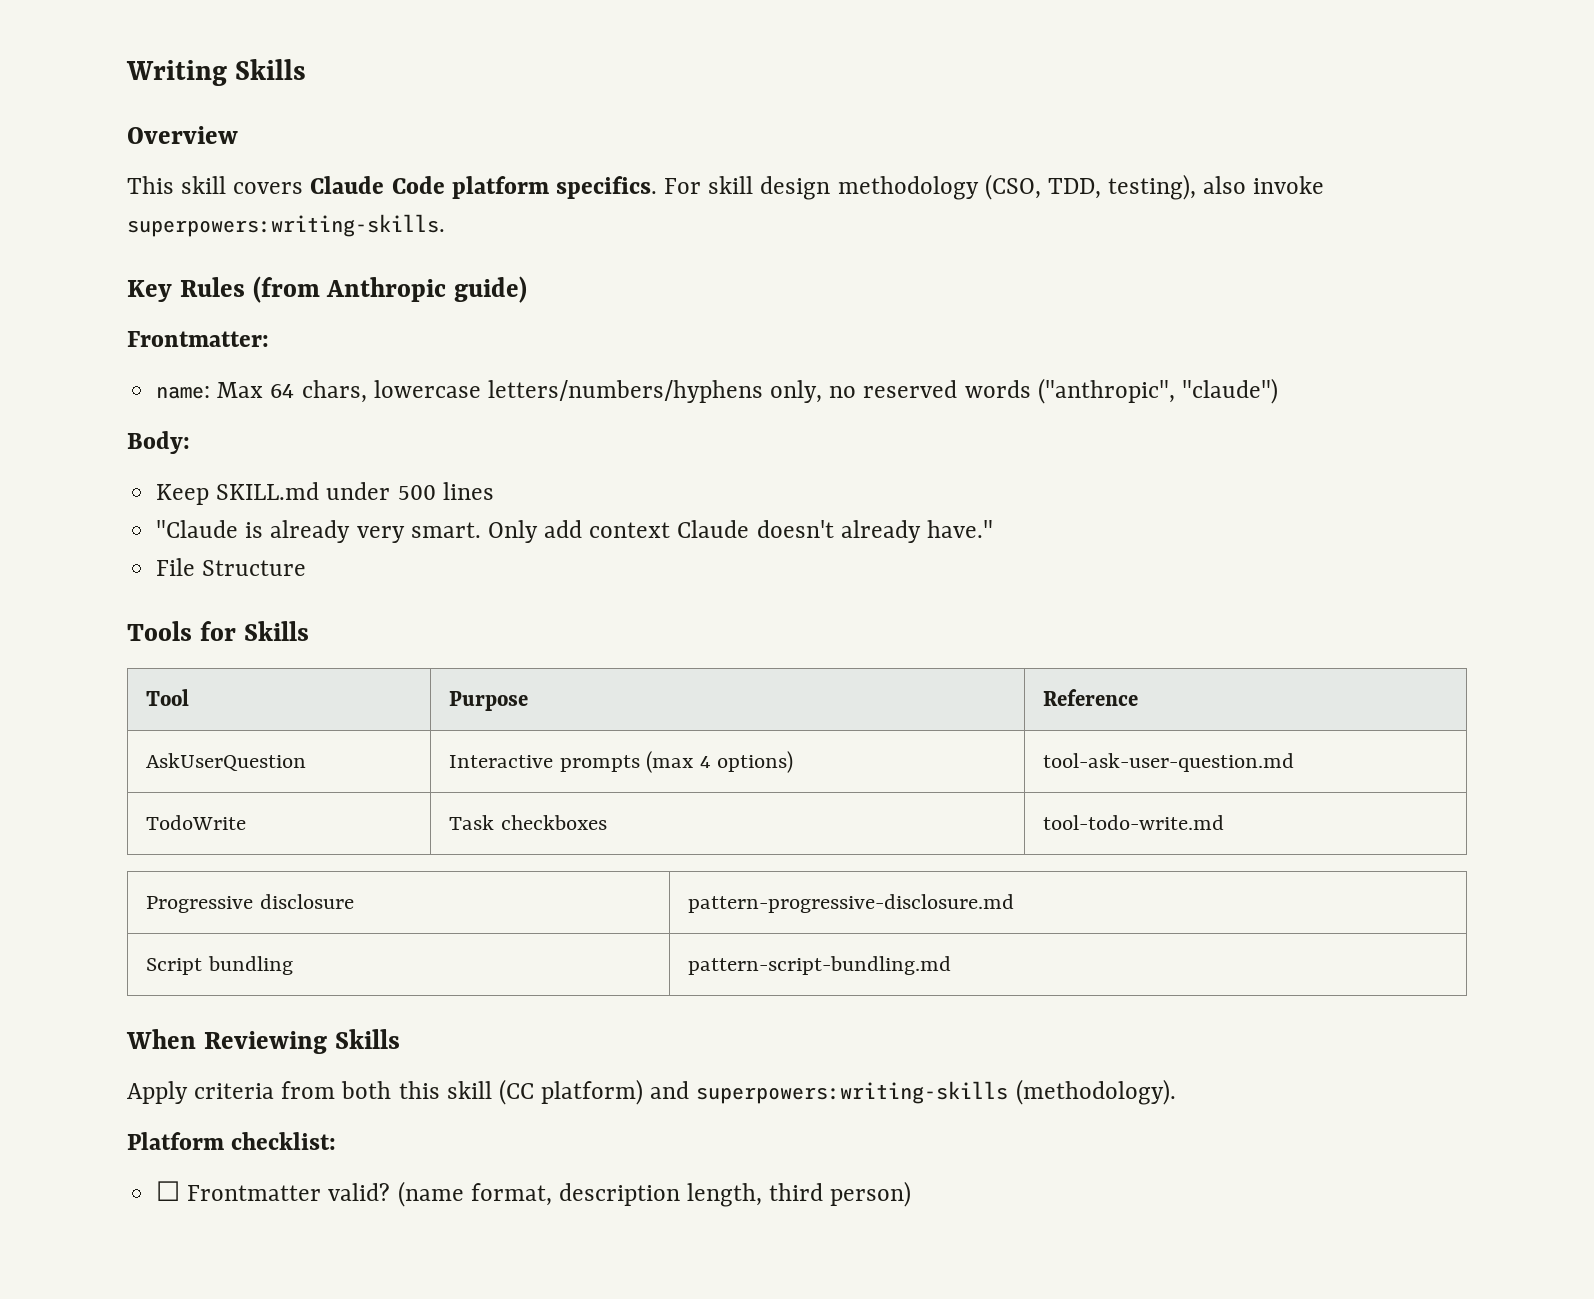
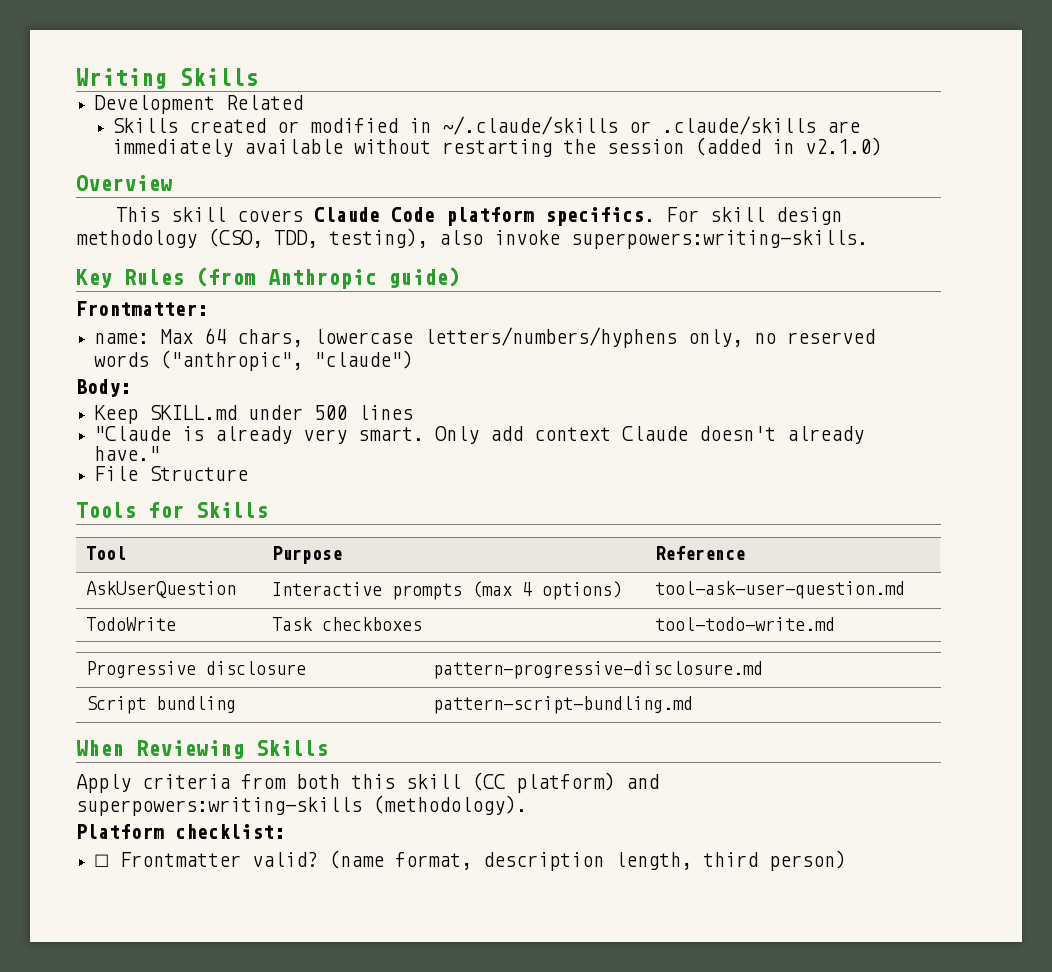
(307, 69) none -> [94,95,304,114] [112,116,861,135] [112,137,883,157] // Development Related // Skills created or modified in ~/.claude/skills or .claude/skills are immediately available without restarting the session (added in v2.1.0)

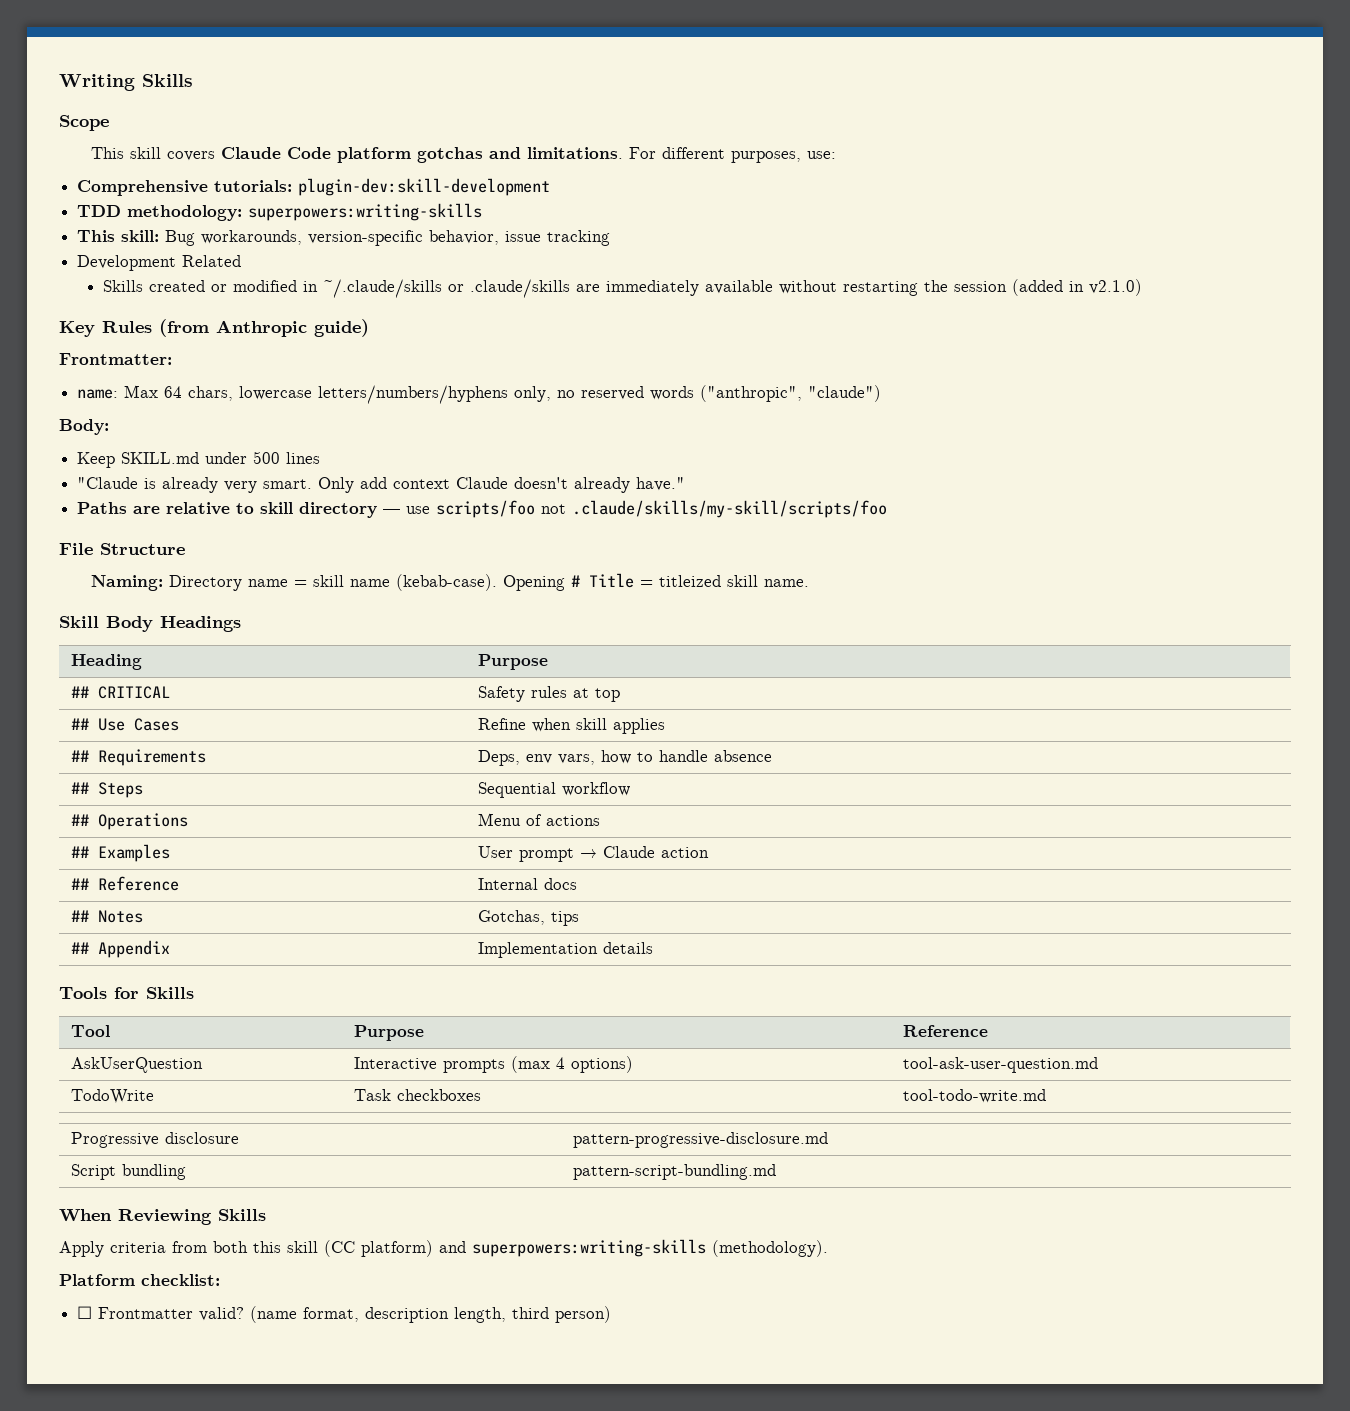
(258, 77) none -> [59,115,109,131] [90,147,836,163] [77,178,551,196] [77,203,483,221] [77,230,611,246] // Scope // This skill covers Claude Code platform gotchas and limitations. For different purposes, use: // Comprehensive tutorials: plugin-dev:skill-development // TDD methodology: superpowers:writing-skills // This skill: Bug workarounds, version-specific behavior, issue tracking
[76,175,172,191] [115,207,842,226] [76,228,868,249] // Overview // This skill covers Claude Code platform specifics. For skill design methodology (CSO, TDD, testing), also invoke superpowers:writing-skills. -> (1143, 287) none
[94,466,249,481] File Structure -> [77,500,888,518] [59,543,185,555] [90,573,809,591] [59,616,241,632] [71,654,143,670] [478,654,549,670] [71,686,171,699] [478,686,621,702] [71,718,180,731] [478,718,666,734] [71,749,207,766] [478,750,773,766] [71,782,144,798] [478,782,631,798] [71,813,189,830] [478,813,601,826] [71,844,171,862] [478,846,710,862] [71,876,180,891] [478,878,578,890] [71,910,144,923] [478,910,580,926] [71,940,171,958] [478,942,654,958] Paths are relative to skill directory — use scripts/foo not .claude/skills/my-skill/scripts/foo // File Structure // Naming: Directory name = skill name (kebab-case). Opening # Title = titleized skill name. // Skill Body Headings // Heading | Purpose // ## CRITICAL | Safety rules at top // ## Use Cases | Refine when skill applies // ## Requirements | Deps, env vars, how to handle absence // ## Steps | Sequential workflow // ## Operations | Menu of actions // ## Examples | User prompt → Claude action // ## Reference | Internal docs // ## Notes | Gotchas, tips // ## Appendix | Implementation details

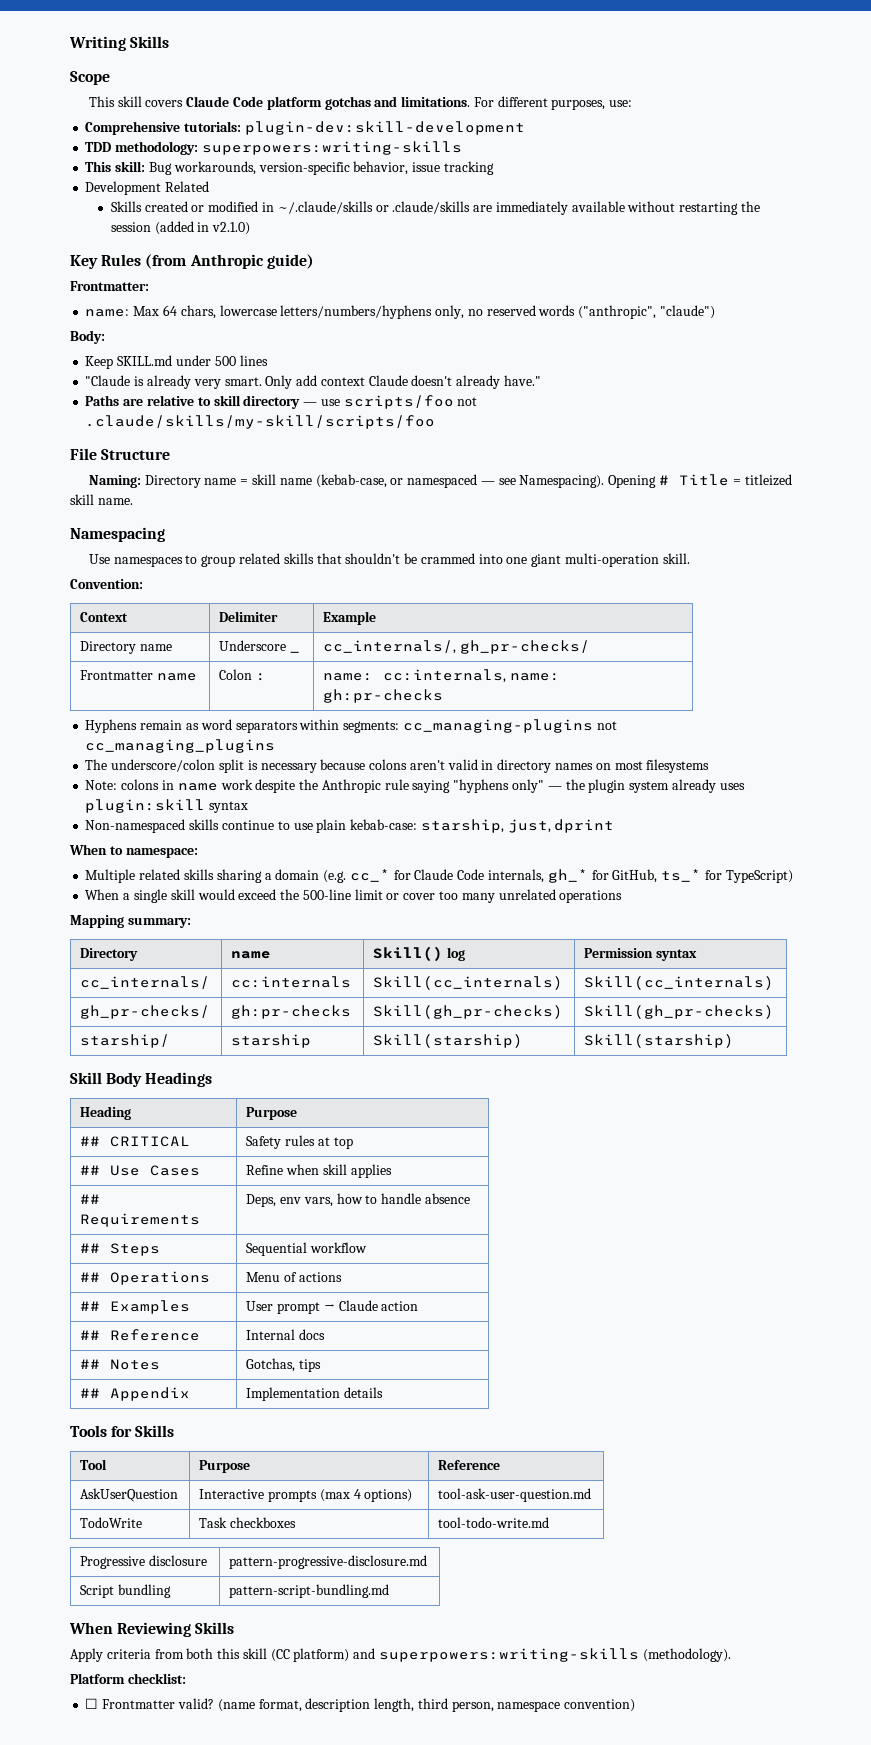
[395,574,497,591] (kebab-case). -> [315,474,605,488] (kebab-case, or namespaced — see Namespacing).
(809, 583) none -> [70,527,165,542] [88,553,690,567] [70,579,143,589] [80,612,129,622] [219,611,279,622] [323,611,377,625] [80,641,173,654] [219,640,287,651] [290,651,301,653] [323,640,591,654] [80,670,198,681] [219,669,267,681] [323,669,561,683] [323,689,444,703] [85,719,617,733] [85,739,276,753] [85,759,710,773] [85,779,745,793] [85,799,249,813] [85,819,615,833] [69,844,198,858] [85,869,793,883] [85,889,623,903] [70,915,191,928] [80,948,139,961] [231,951,272,959] [373,946,466,961] [584,948,698,961] [80,976,211,989] [231,976,352,988] [373,976,564,990] [584,976,775,990] [80,1005,211,1019] [231,1005,352,1019] [373,1005,564,1019] [584,1005,775,1019] [80,1034,171,1048] [231,1034,312,1048] [373,1034,524,1048] [584,1034,735,1048] // Namespacing // Use namespaces to group related skills that shouldn't be crammed into one giant multi-operation skill. // Convention: // Context | Delimiter | Example // Directory name | Underscore _ | cc_internals/, gh_pr-checks/ // Frontmatter name | Colon : | name: cc:internals, name: gh:pr-checks // Hyphens remain as word separators within segments: cc_managing-plugins not cc_managing_plugins // The underscore/colon split is necessary because colons aren't valid in directory names on most filesystems // Note: colons in name work despite the Anthropic rule saying "hyphens only" — the plugin system already uses plugin:skill syntax // Non-namespaced skills continue to use plain kebab-case: starship, just, dprint // When to namespace: // Multiple related skills sharing a domain (e.g. cc_* for Claude Code internals, gh_* for GitHub, ts_* for TypeScript) // When a single skill would exceed the 500-line limit or cover too many unrelated operations // Mapping summary: // Directory | name | Skill() log | Permission syntax // cc_internals/ | cc:internals | Skill(cc_internals) | Skill(cc_internals) // gh_pr-checks/ | gh:pr-checks | Skill(gh_pr-checks) | Skill(gh_pr-checks) // starship/ | starship | Skill(starship) | Skill(starship)
[555,1306,612,1323] person) -> [451,1699,636,1712] person, namespace convention)

